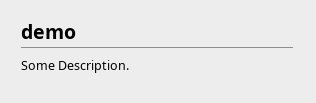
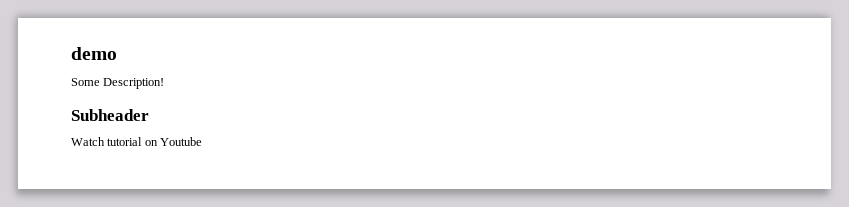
[58,60,130,73] Description. -> [103,78,165,89] [71,109,149,121] [71,137,203,146] Description! // Subheader // Watch tutorial on Youtube

